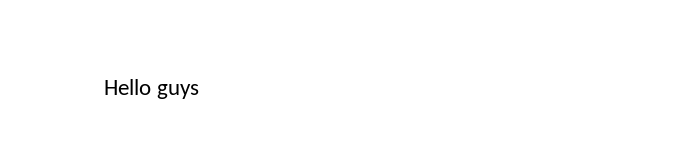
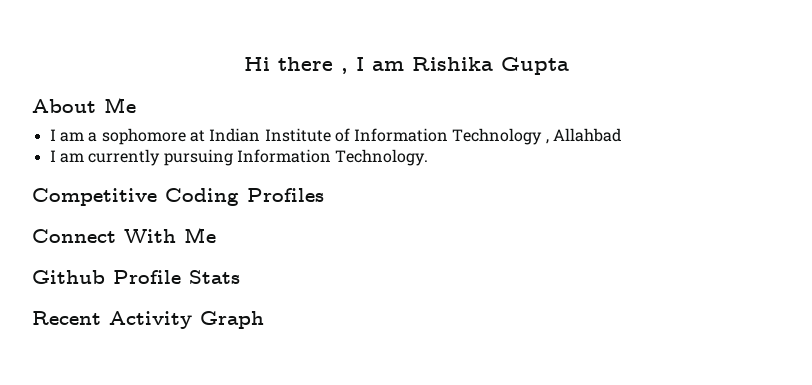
[104,79,200,99] Hello guys -> [243,57,569,75] [32,97,136,113] [49,128,622,145] [49,149,429,166] [32,188,324,206] [32,227,216,243] [32,270,240,284] [32,311,264,329] Hi there , I am Rishika Gupta // About Me // I am a sophomore at Indian Institute of Information Technology , Allahbad // I am currently pursuing Information Technology. // Competitive Coding Profiles // Connect With Me // Github Profile Stats // Recent Activity Graph

